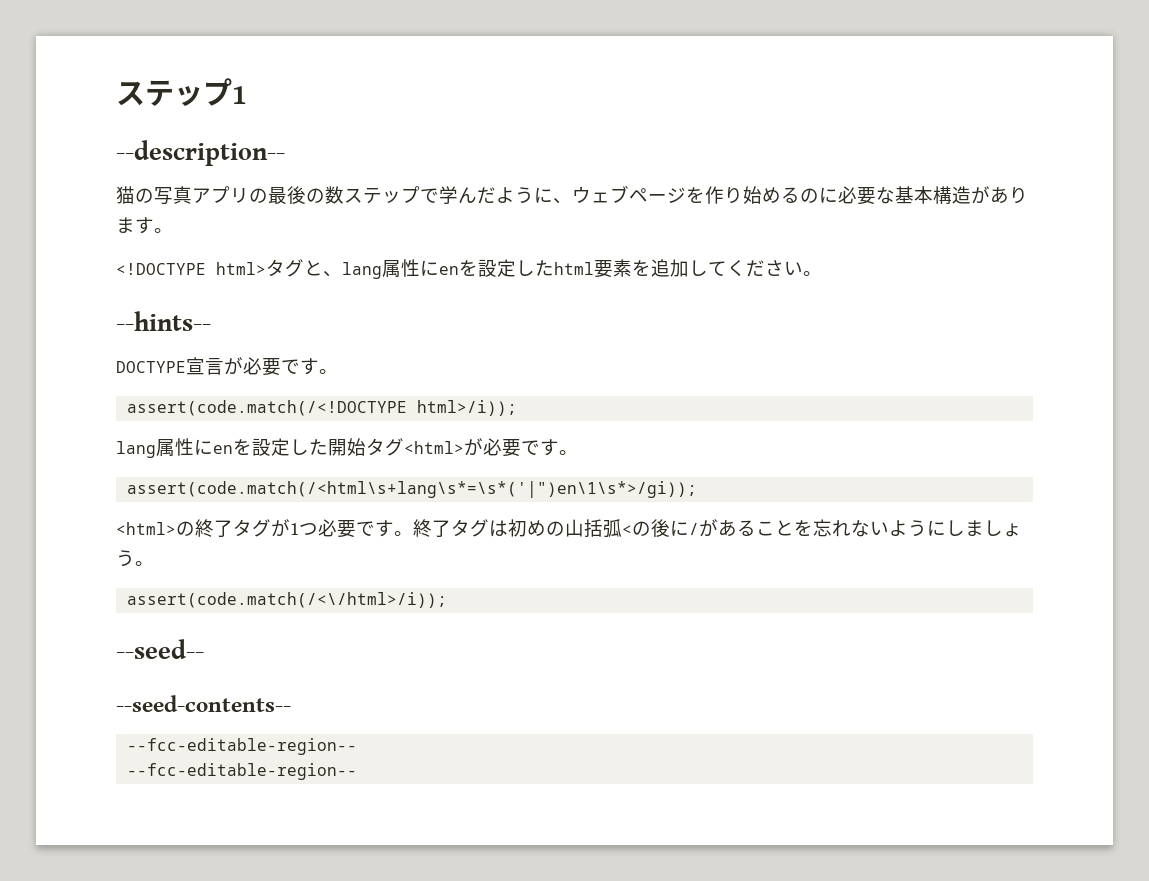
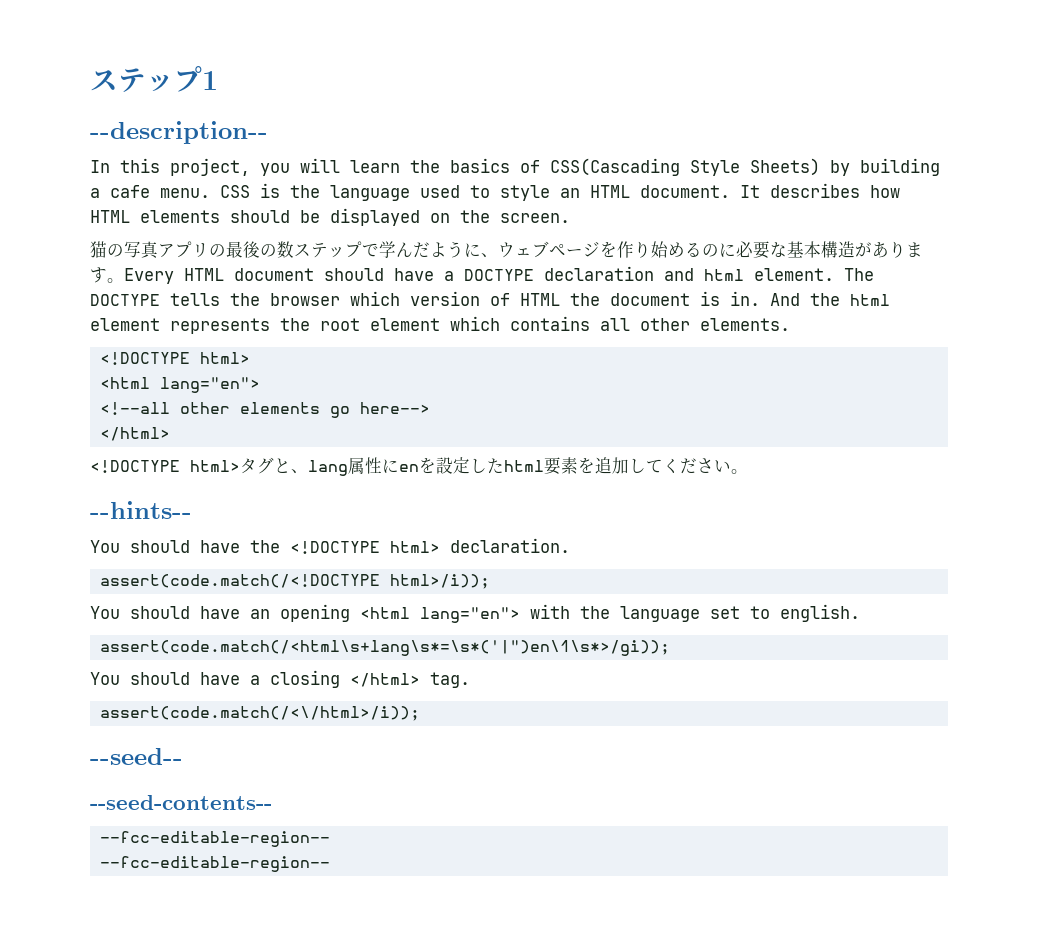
(285, 153) none -> [90,158,940,176] [90,183,900,201] [90,208,570,226] // In this project, you will learn the basics of CSS(Cascading Style Sheets) by building a cafe menu. CSS is the language used to style an HTML document. It describes how HTML elements should be displayed on the screen.
(173, 230) none -> [124,266,874,284] [90,291,890,306] [90,316,790,334] [99,352,250,365] [99,377,260,393] [99,402,430,418] [99,427,170,441] Every HTML document should have a DOCTYPE declaration and html element. The DOCTYPE tells the browser which version of HTML the document is in. And the html element represents the root element which contains all other elements. // <!DOCTYPE html> // <html lang="en"> // <!--all other elements go here--> // </html>
[116,357,338,376] [127,400,518,416] [116,438,578,458] [127,481,698,498] [116,519,1022,538] [116,550,154,567] DOCTYPE宣言が必要です。 // assert(code.match(/<!DOCTYPE html>/i)); // lang属性にenを設定した開始タグ<html>が必要です。 // assert(code.match(/<html\s+lang\s*=\s*('|")en\1\s*>/gi)); // <html>の終了タグが1つ必要です。終了タグは初めの山括弧<の後に/があることを忘れないようにしましょう。 -> [90,538,570,554] [99,574,490,589] [90,604,860,623] [99,640,670,656] [90,670,470,688] You should have the <!DOCTYPE html> declaration. // assert(code.match(/<!DOCTYPE html>/i)); // You should have an opening <html lang="en"> with the language set to english. // assert(code.match(/<html\s+lang\s*=\s*('|")en\1\s*>/gi)); // You should have a closing </html> tag.

